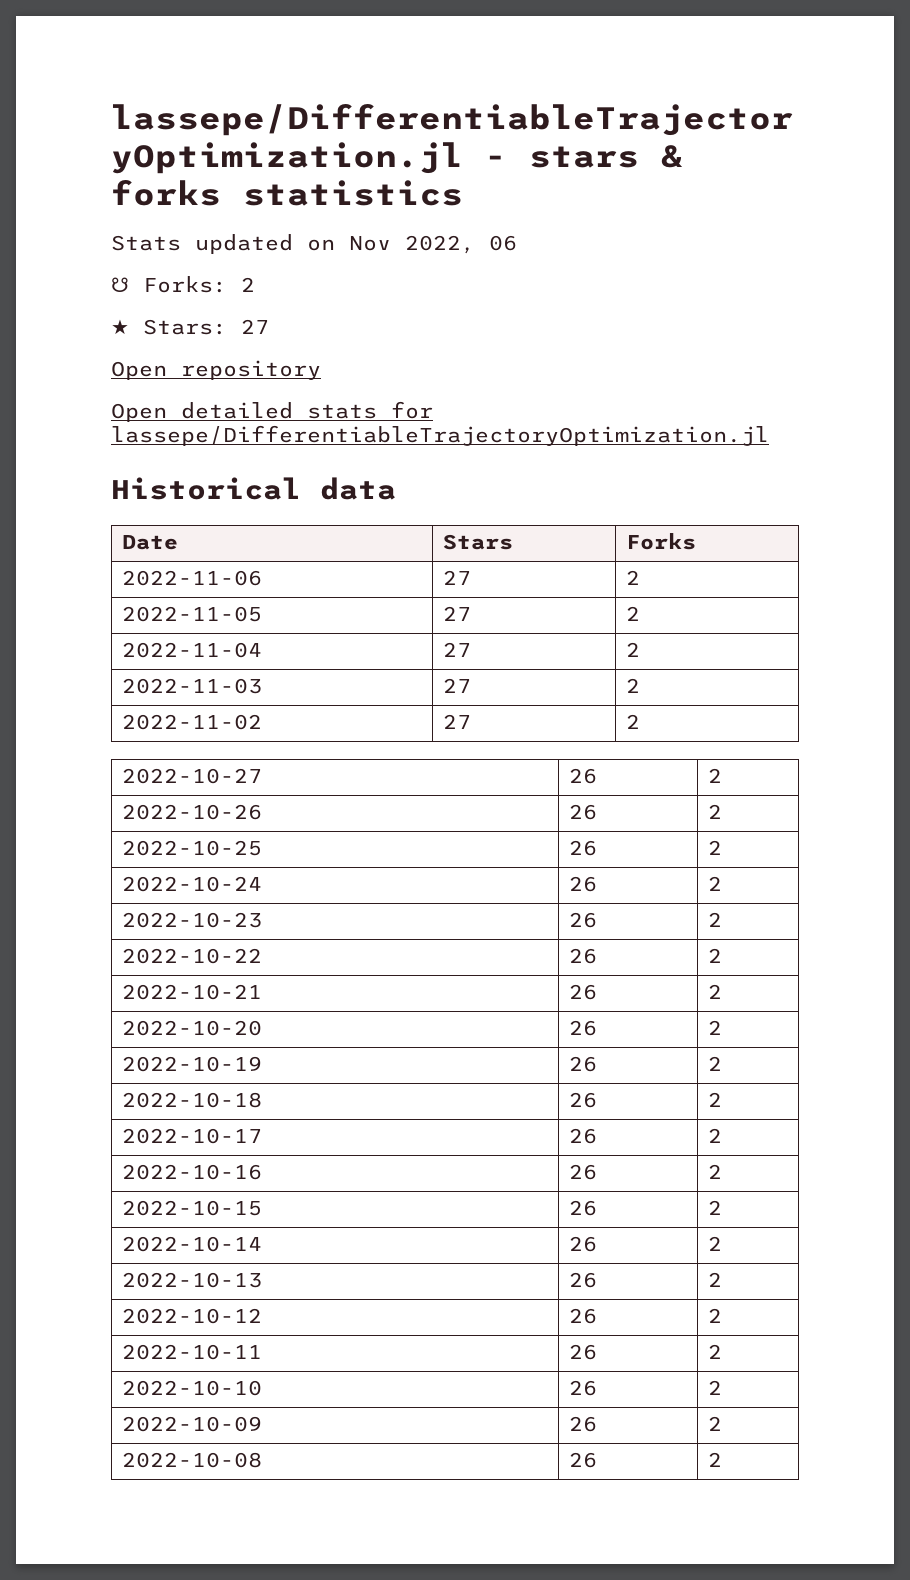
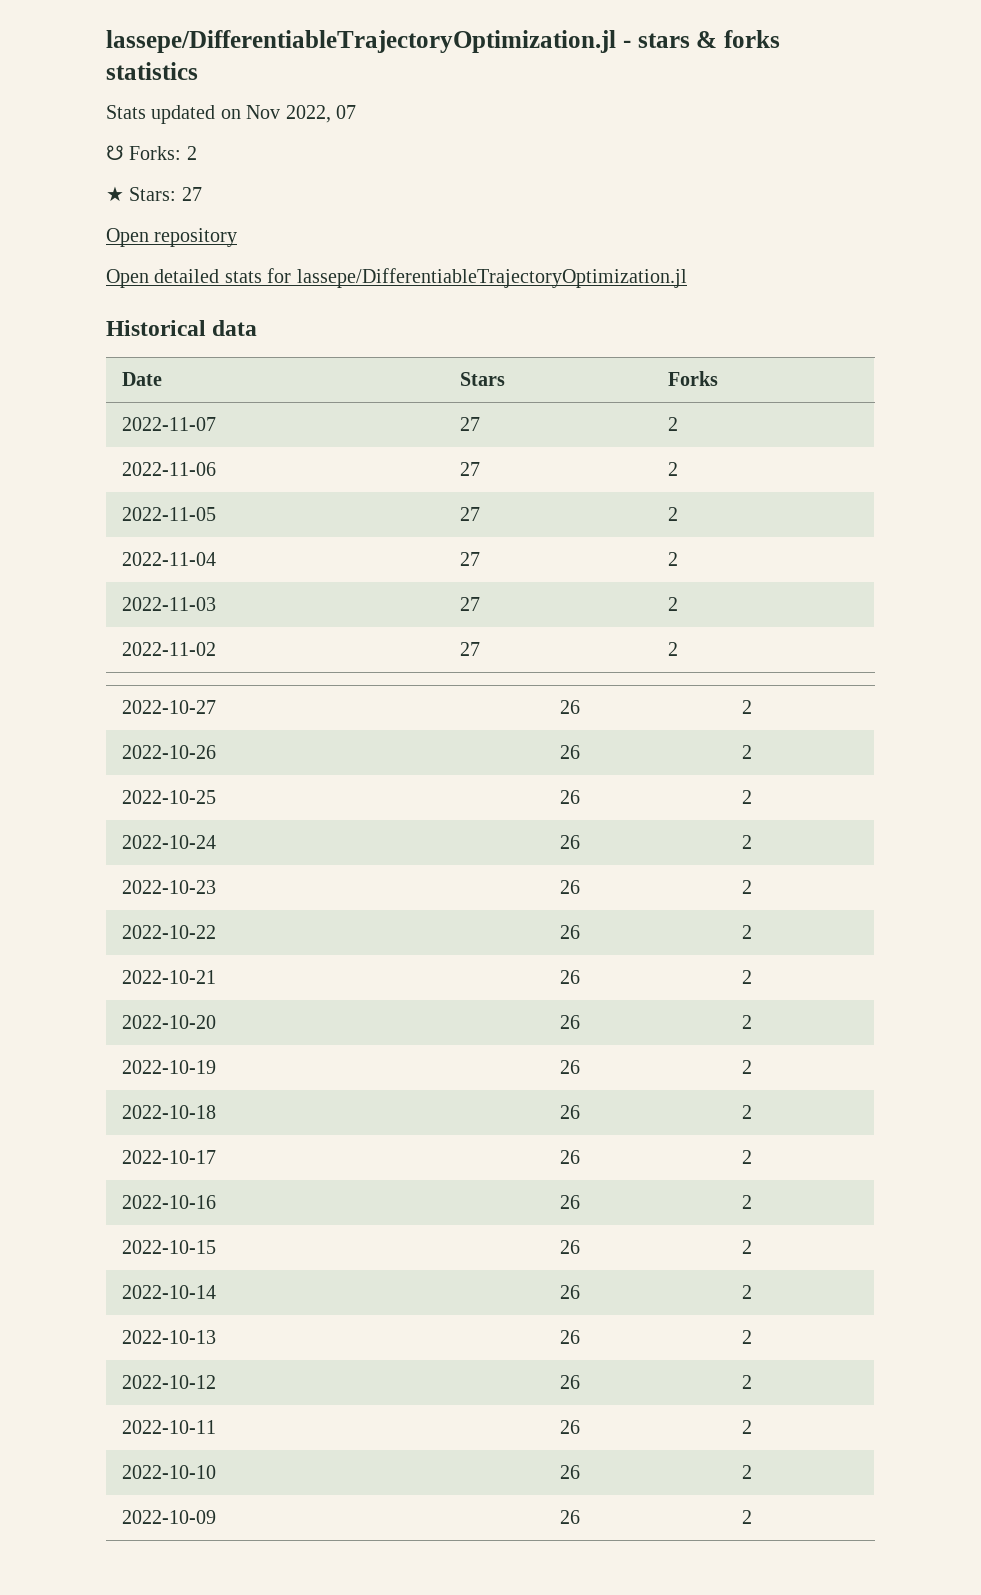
[489,235,517,251] 06 -> [336,105,356,119] 07
(696, 541) none -> [121,417,216,431] [459,417,480,431] [667,417,678,431] // 2022-11-07 | 27 | 2
[121,1452,262,1468] [568,1452,597,1468] [707,1452,722,1467] // 2022-10-08 | 26 | 2 -> (752, 1517) none

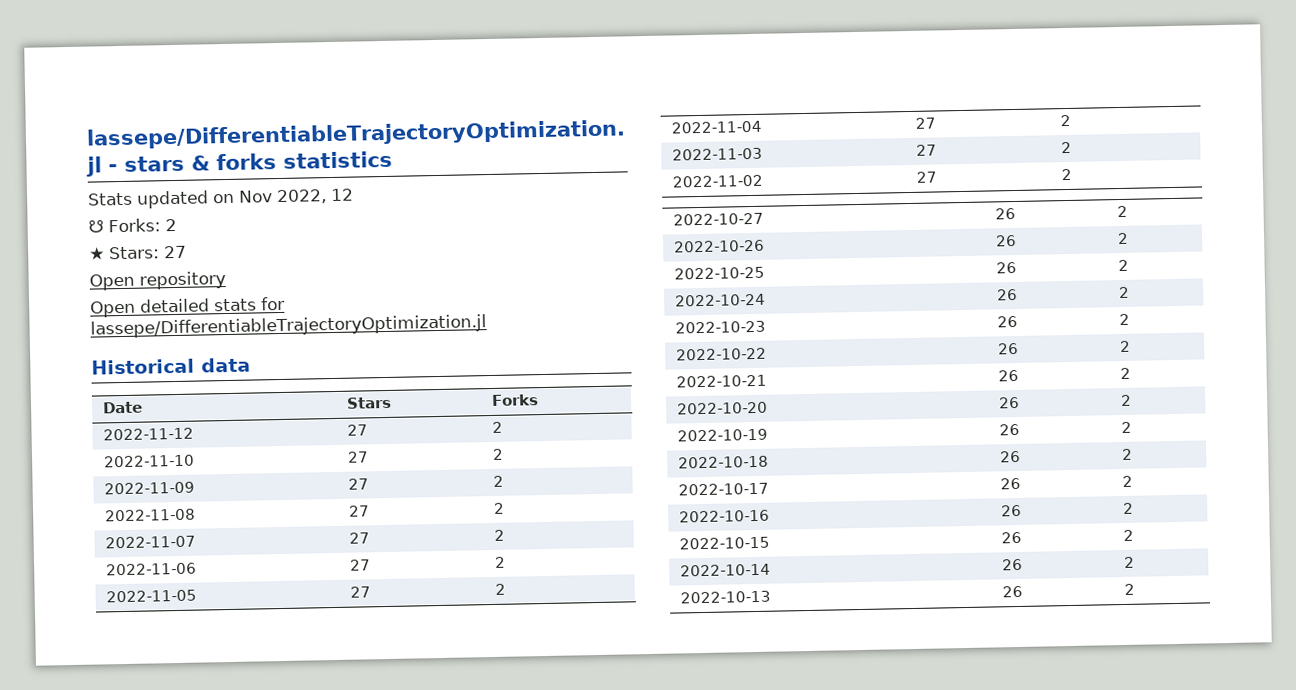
[336,105,356,119] 07 -> [330,188,354,202] 12
(718, 378) none -> [102,427,194,441] [346,424,368,436] [491,421,503,433] [103,454,195,468] [346,451,369,463] [491,448,504,460] [103,481,195,495] [347,478,369,490] [492,475,504,487] [104,508,196,522] [348,505,370,517] [492,502,505,514] // 2022-11-12 | 27 | 2 // 2022-11-10 | 27 | 2 // 2022-11-09 | 27 | 2 // 2022-11-08 | 27 | 2
[121,1375,216,1389] [559,1375,580,1389] [741,1375,752,1389] [121,1420,216,1434] [559,1420,580,1434] [741,1420,752,1434] [121,1465,216,1479] [559,1465,580,1479] [741,1465,752,1479] [121,1510,216,1524] [559,1510,580,1524] [741,1510,752,1524] // 2022-10-12 | 26 | 2 // 2022-10-11 | 26 | 2 // 2022-10-10 | 26 | 2 // 2022-10-09 | 26 | 2 -> (1135, 589) none

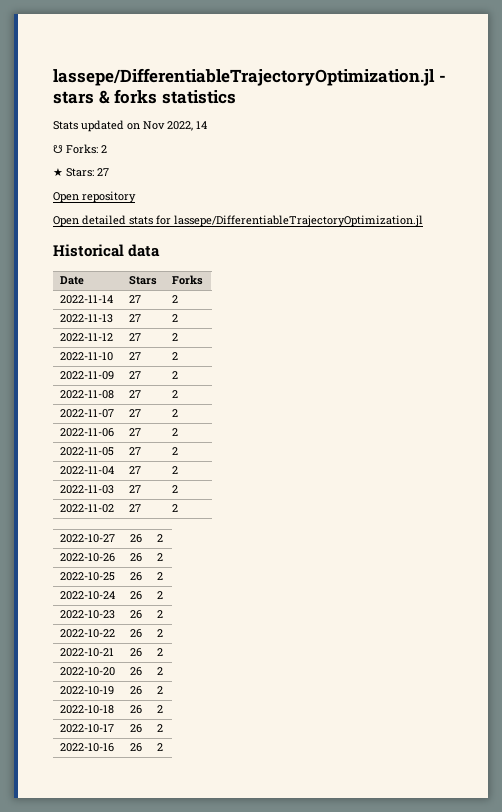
[330,188,354,202] 12 -> [196,121,207,129] 14
(539, 400) none -> [60,295,114,304] [129,295,142,303] [172,295,179,303] [60,314,114,323] [129,314,142,322] [172,314,179,322] // 2022-11-14 | 27 | 2 // 2022-11-13 | 27 | 2
[678,536,770,550] [1000,531,1022,544] [1122,529,1134,542] [679,563,771,577] [1001,558,1023,571] [1123,556,1135,568] [679,590,771,604] [1001,585,1023,598] [1123,583,1135,595] // 2022-10-15 | 26 | 2 // 2022-10-14 | 26 | 2 // 2022-10-13 | 26 | 2 -> (164, 747) none

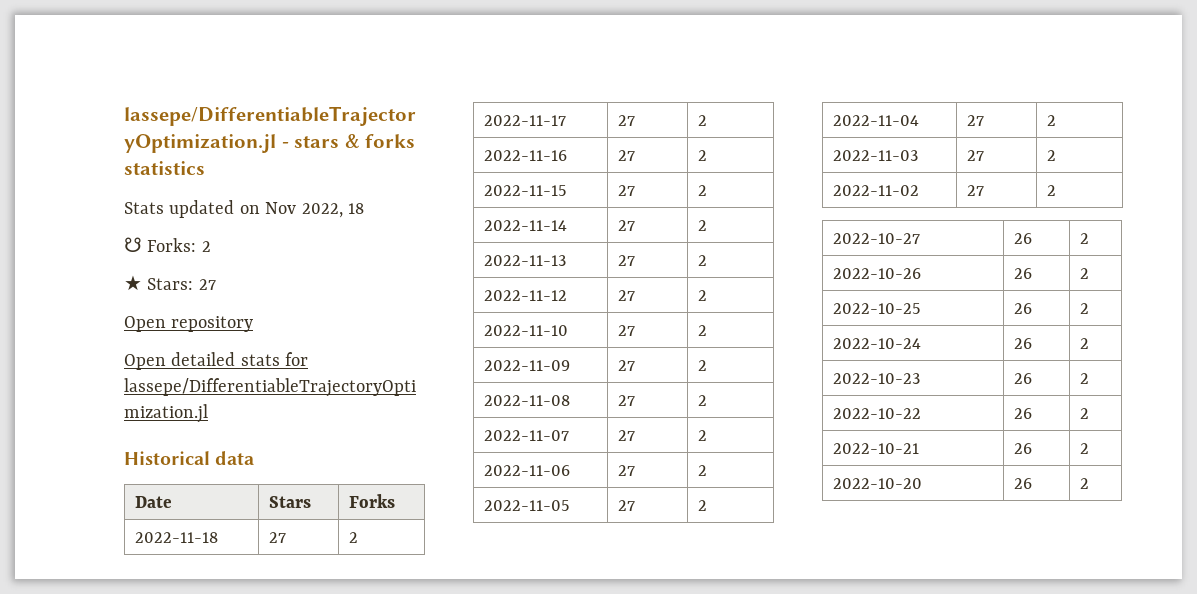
[196,121,207,129] 14 -> [348,203,364,214] 18
(204, 280) none -> [135,532,219,543] [269,532,287,543] [349,532,359,543] [484,115,567,126] [618,115,636,126] [698,115,708,126] [484,150,568,161] [618,150,636,161] [698,150,708,161] [484,185,568,196] [618,185,636,196] [698,185,708,196] // 2022-11-18 | 27 | 2 // 2022-11-17 | 27 | 2 // 2022-11-16 | 27 | 2 // 2022-11-15 | 27 | 2
[60,686,115,695] [130,686,143,695] [157,686,164,694] [60,705,115,714] [130,705,143,714] [157,705,164,713] [60,724,115,733] [130,724,143,733] [157,724,164,732] [60,743,115,752] [130,743,143,752] [157,743,164,751] // 2022-10-19 | 26 | 2 // 2022-10-18 | 26 | 2 // 2022-10-17 | 26 | 2 // 2022-10-16 | 26 | 2 -> (1090, 483) none

